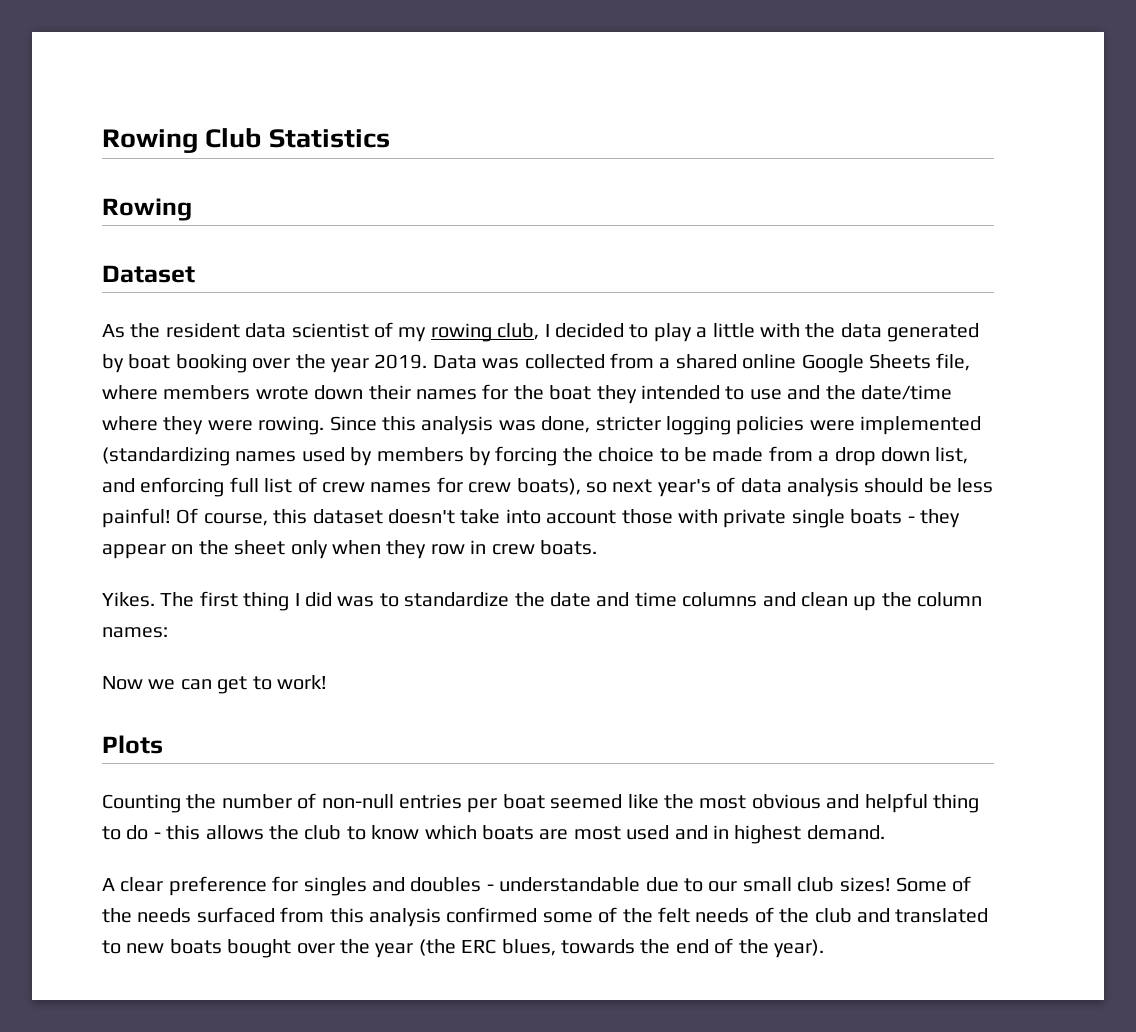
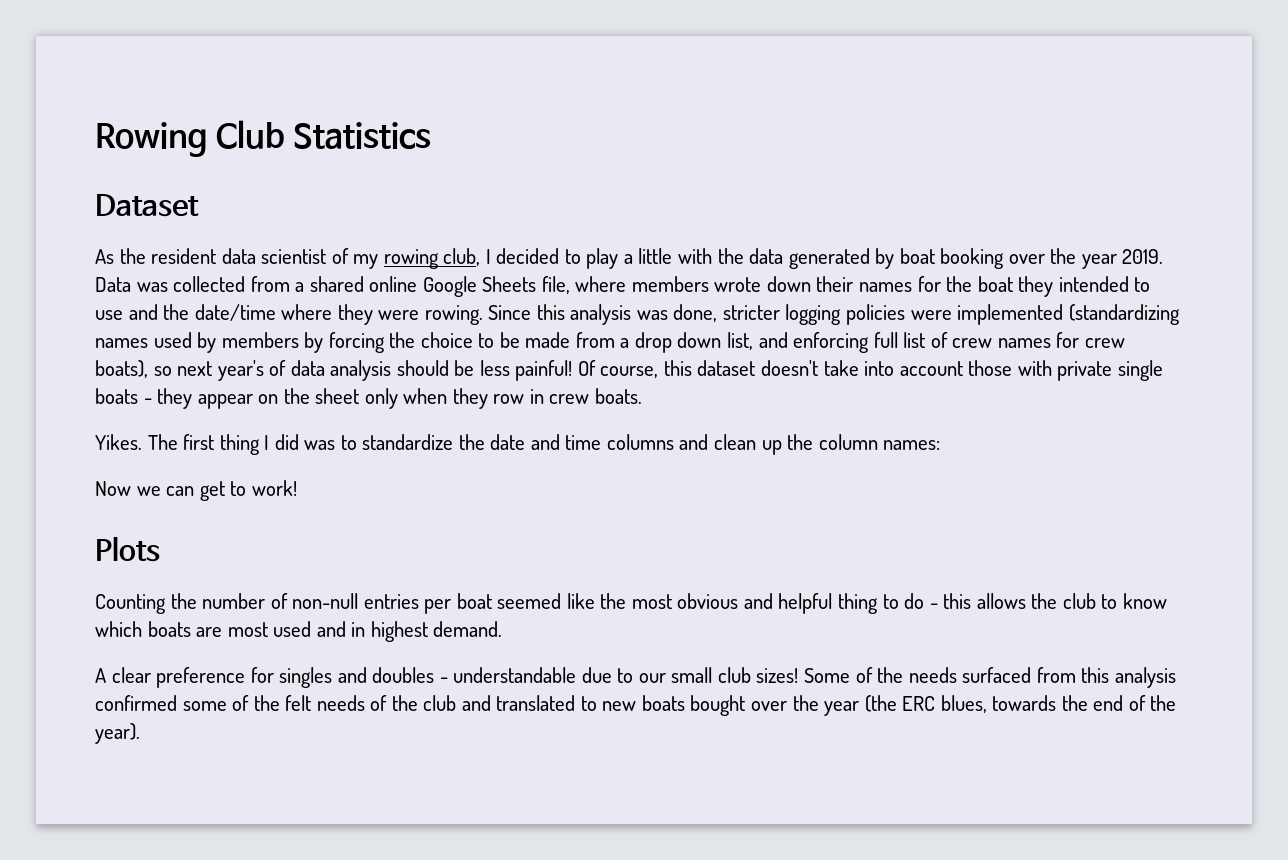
[102,198,192,221] // Rowing -> (431, 136) none

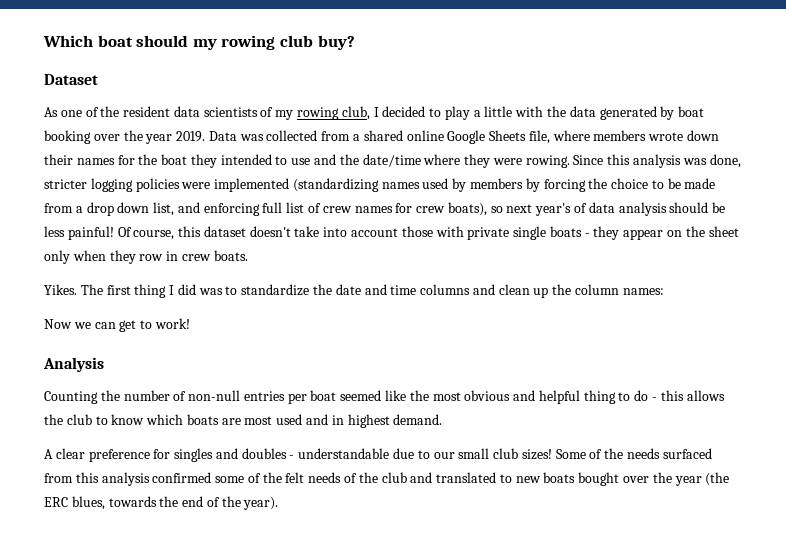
[95,120,431,157] Rowing Club Statistics -> [43,35,355,50] Which boat should my rowing club buy?
(114, 256) none -> [60,107,99,117] one of
[261,249,327,264] scientist -> [203,107,258,117] scientists
[95,536,160,562] Plots -> [43,357,104,372] Analysis

